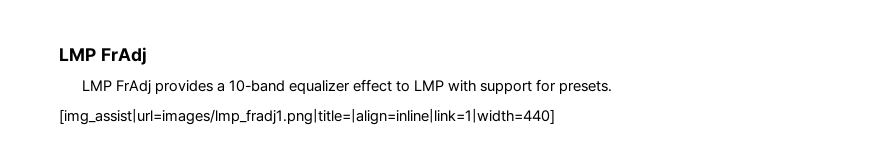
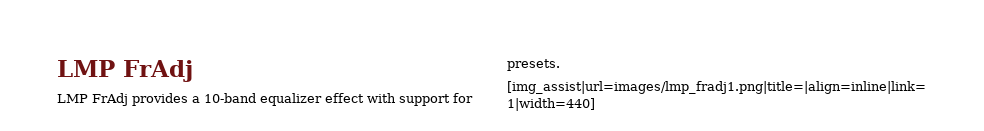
[395,80,445,92] to LMP -> (364, 98) none

